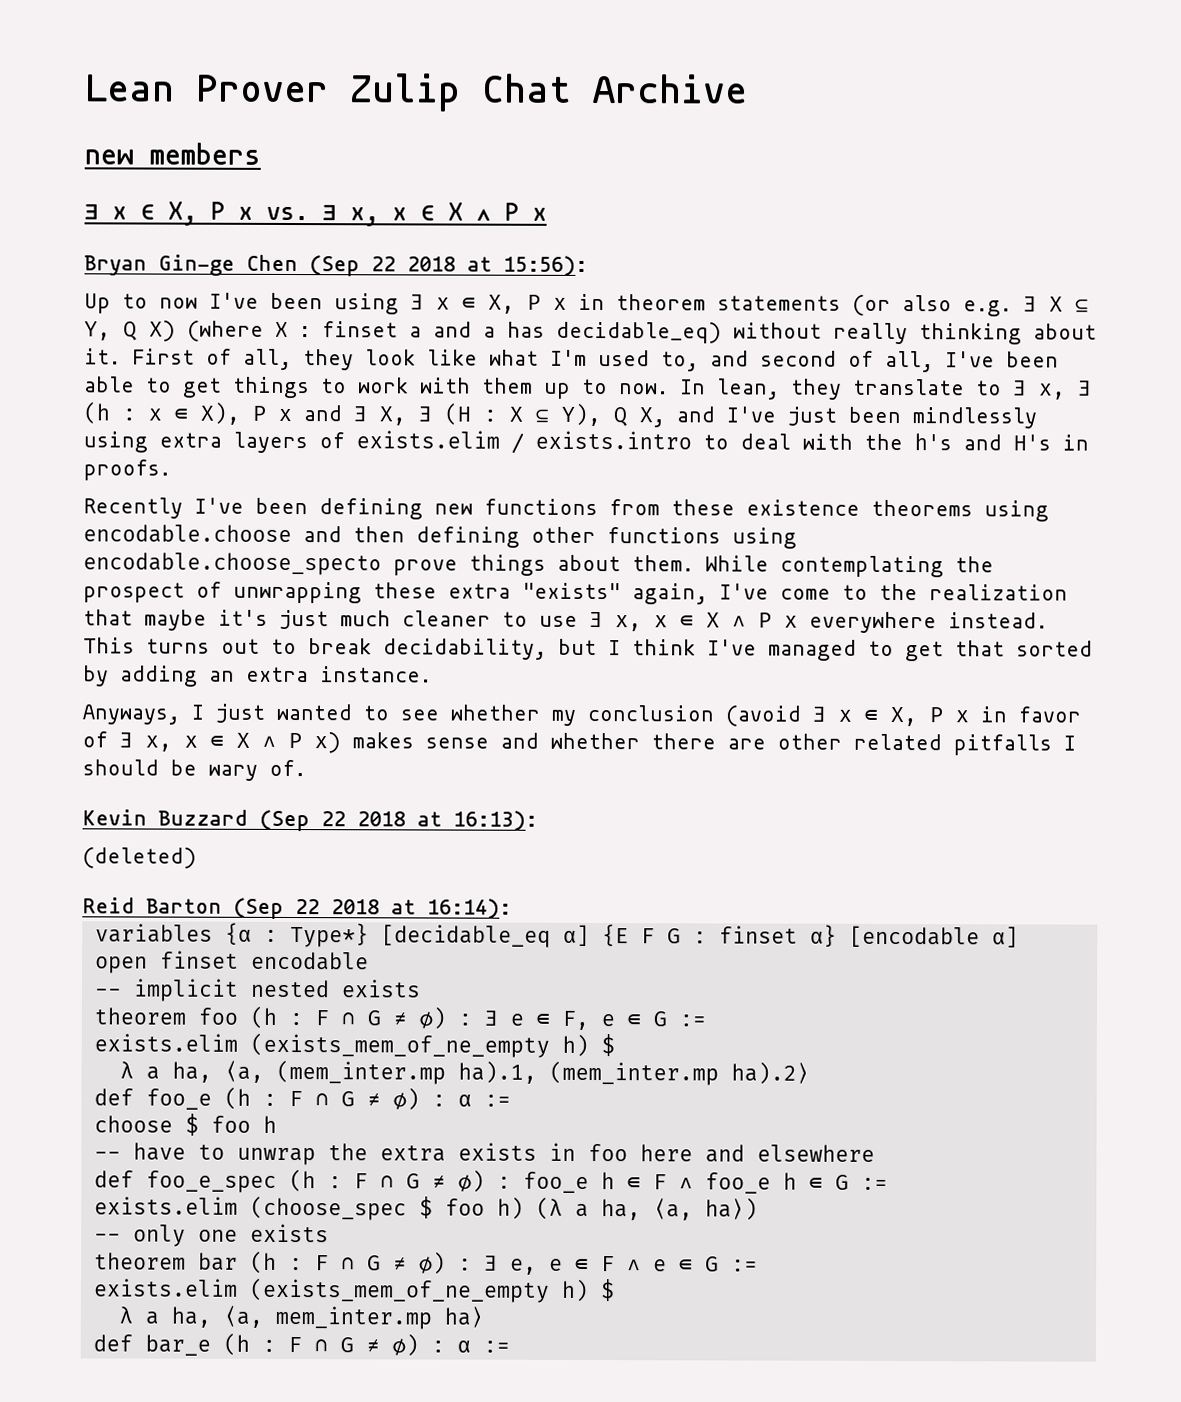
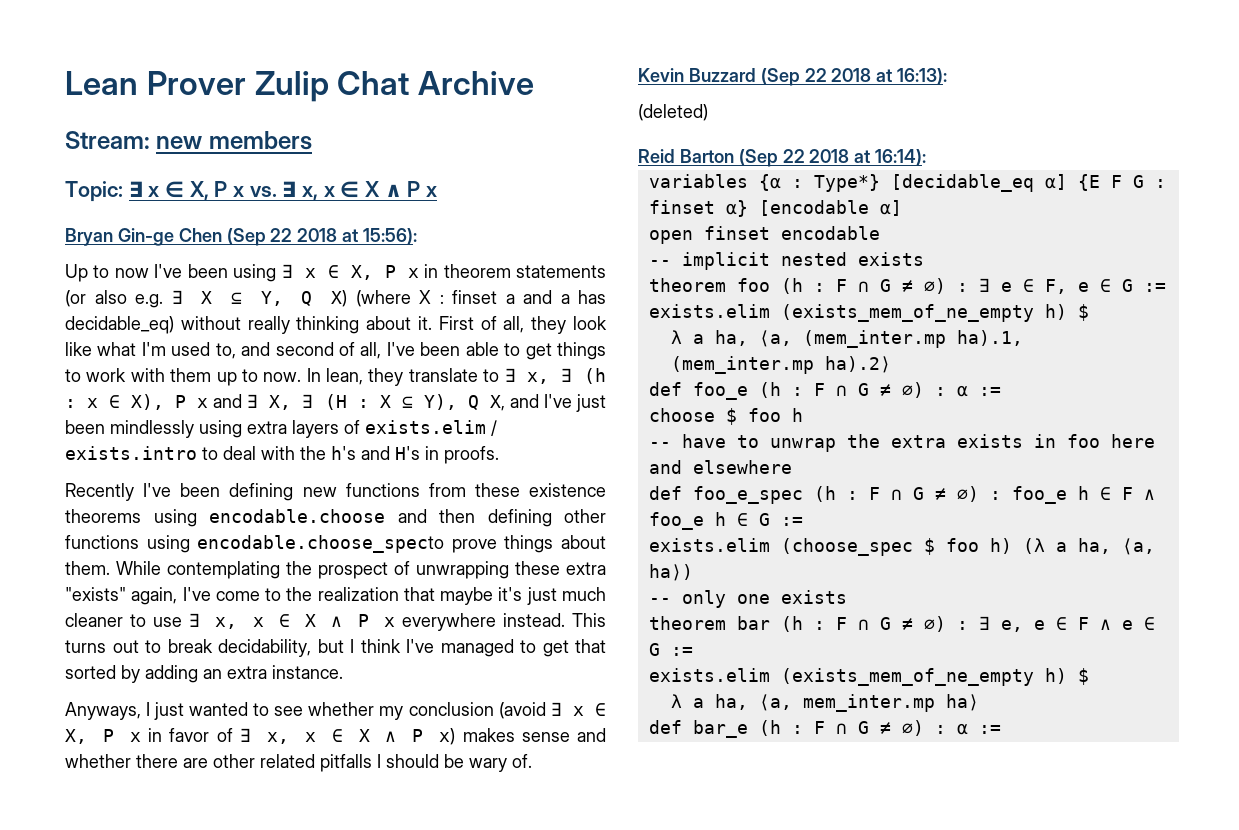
(748, 89) none -> [65,131,150,149] Stream:
(261, 153) none -> [65,181,123,202] Topic:

